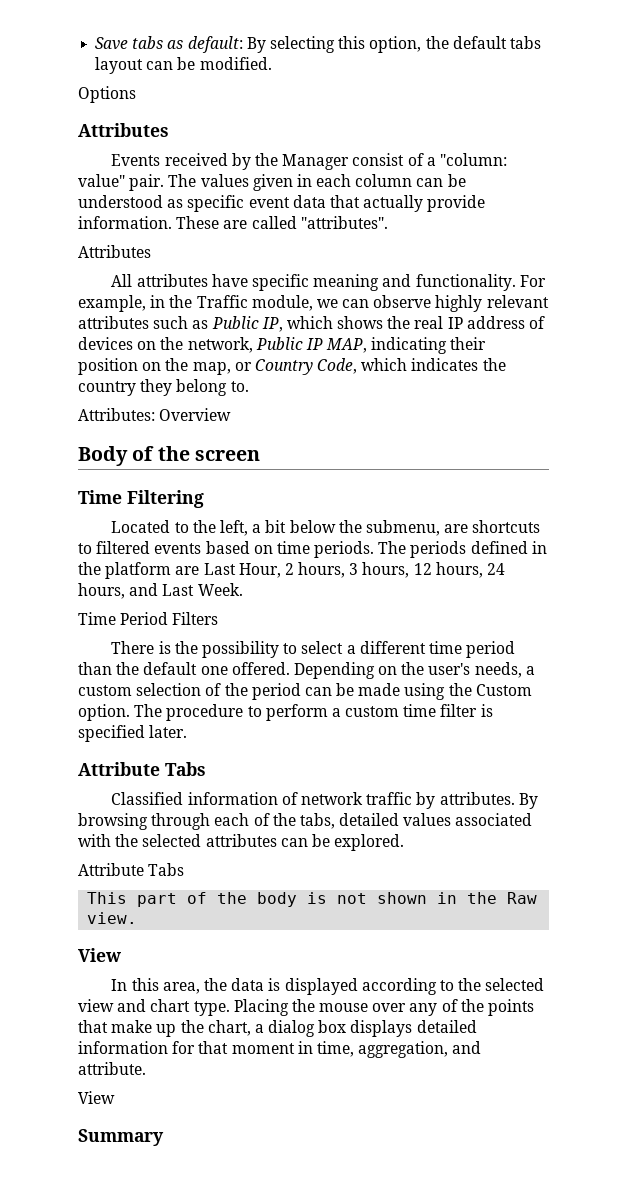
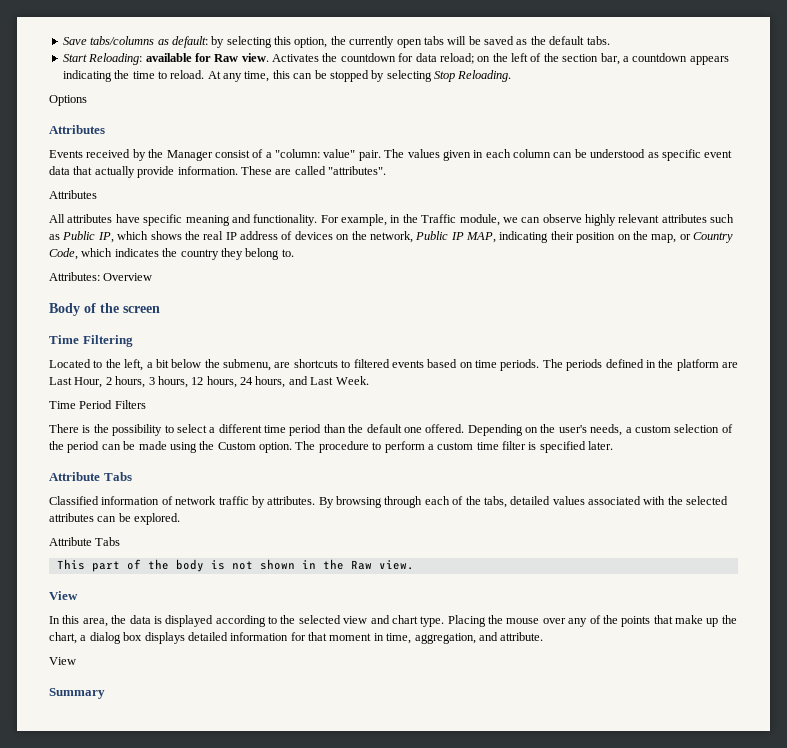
[132,36,164,49] tabs -> [90,36,155,45] tabs/columns
[246,37,266,53] By -> [211,36,225,48] by
[452,36,541,49] [95,57,272,74] default tabs layout can be modified. -> [349,36,610,48] [62,53,729,65] [62,70,512,82] currently open tabs will be saved as the default tabs. // Start Reloading: available for Raw view. Activates the countdown for data reload; on the left of the section bar, a countdown appears indicating the time to reload. At any time, this can be stopped by selecting Stop Reloading.

